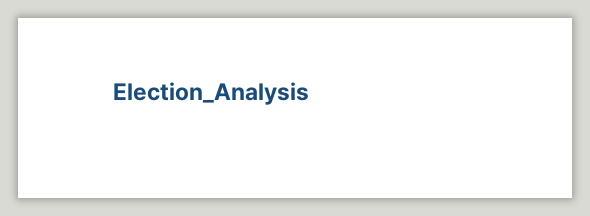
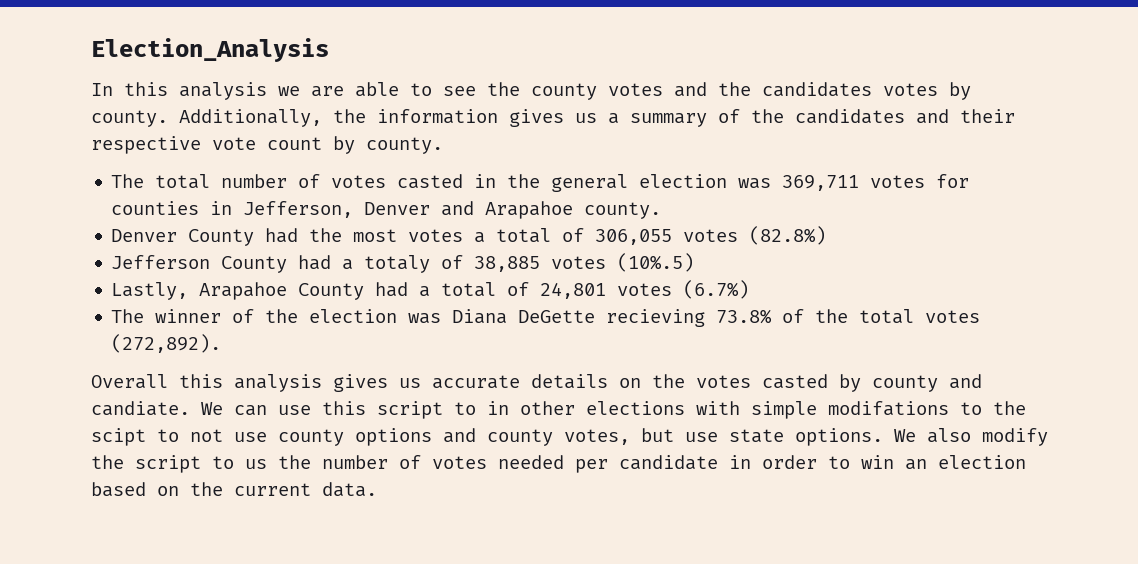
(309, 93) none -> [91,82,971,100] [91,109,1015,127] [91,136,443,154] [111,174,970,192] [111,201,662,219] [111,226,827,246] [111,253,695,273] [111,280,750,300] [111,309,981,327] [111,334,222,353] [91,374,982,392] [91,401,1026,419] [91,428,1048,446] [91,455,1026,473] [91,482,377,497] // In this analysis we are able to see the county votes and the candidates votes by county. Additionally, the information gives us a summary of the candidates and their respective vote count by county. // The total number of votes casted in the general election was 369,711 votes for counties in Jefferson, Denver and Arapahoe county. // Denver County had the most votes a total of 306,055 votes (82.8%) // Jefferson County had a totaly of 38,885 votes (10%.5) // Lastly, Arapahoe County had a total of 24,801 votes (6.7%) // The winner of the election was Diana DeGette recieving 73.8% of the total votes (272,892). // Overall this analysis gives us accurate details on the votes casted by county and candiate. We can use this script to in other elections with simple modifations to the scipt to not use county options and county votes, but use state options. We also modify the script to us the number of votes needed per candidate in order to win an election based on the current data.

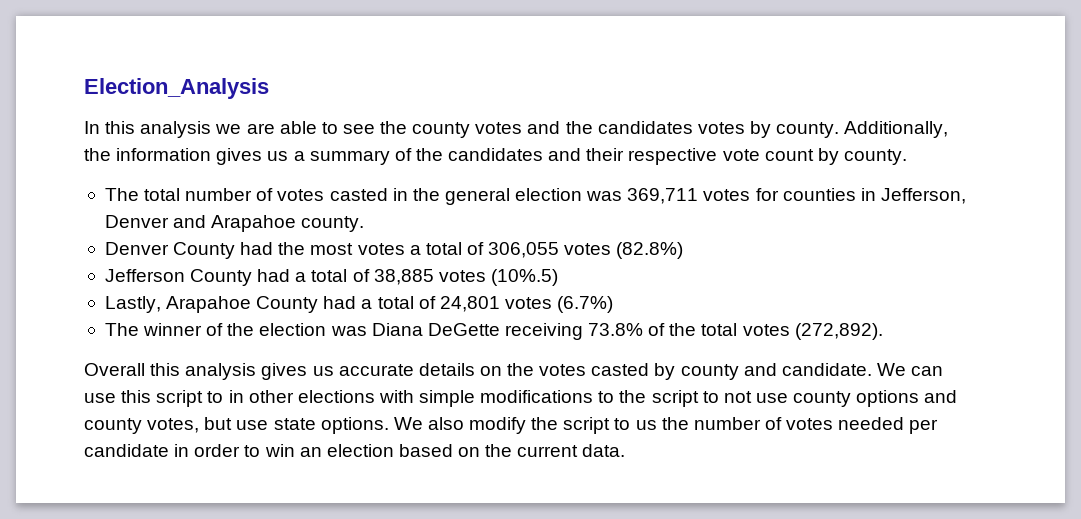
[364,255,431,273] totaly -> [311,269,348,282] total
[606,309,706,327] recieving -> [504,323,583,340] receiving
[91,401,190,416] candiate. -> [781,363,872,376] candidate.
[828,401,949,416] modifations -> [480,390,594,403] modifications
[91,428,146,446] scipt -> [651,390,699,407] script

